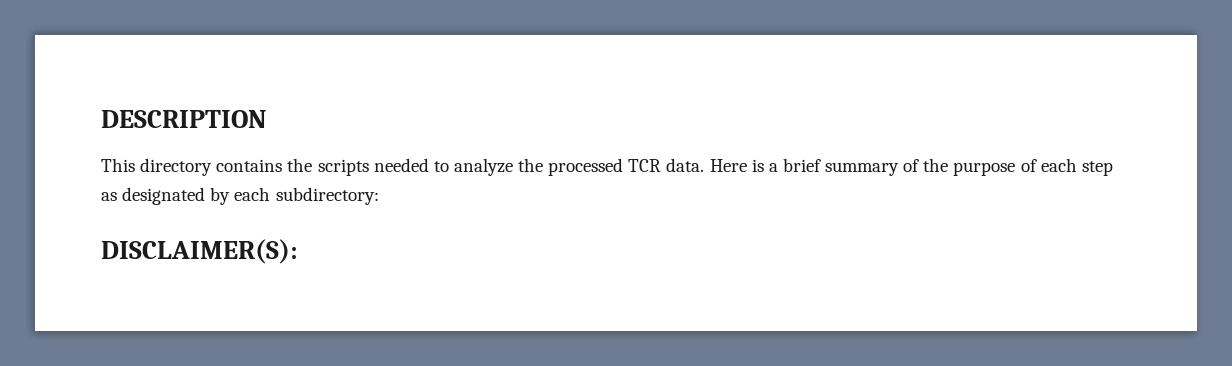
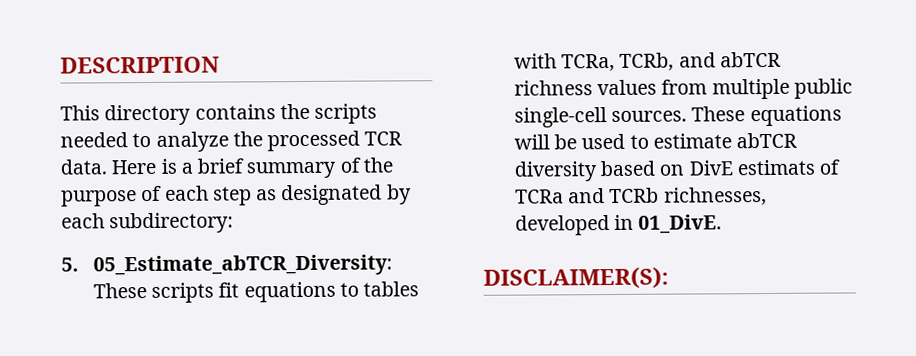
(379, 196) none -> [61,254,393,277] [92,281,420,303] [513,51,781,72] [513,78,853,100] [513,105,842,128] [513,132,798,150] [513,159,841,182] [514,187,767,206] [514,214,723,236] // 5. 05_Estimate_abTCR_Diversity: These scripts fit equations to tables with TCRa, TCRb, and abTCR richness values from multiple public single-cell sources. These equations will be used to estimate abTCR diversity based on DivE estimats of TCRa and TCRb richnesses, developed in 01_DivE.

